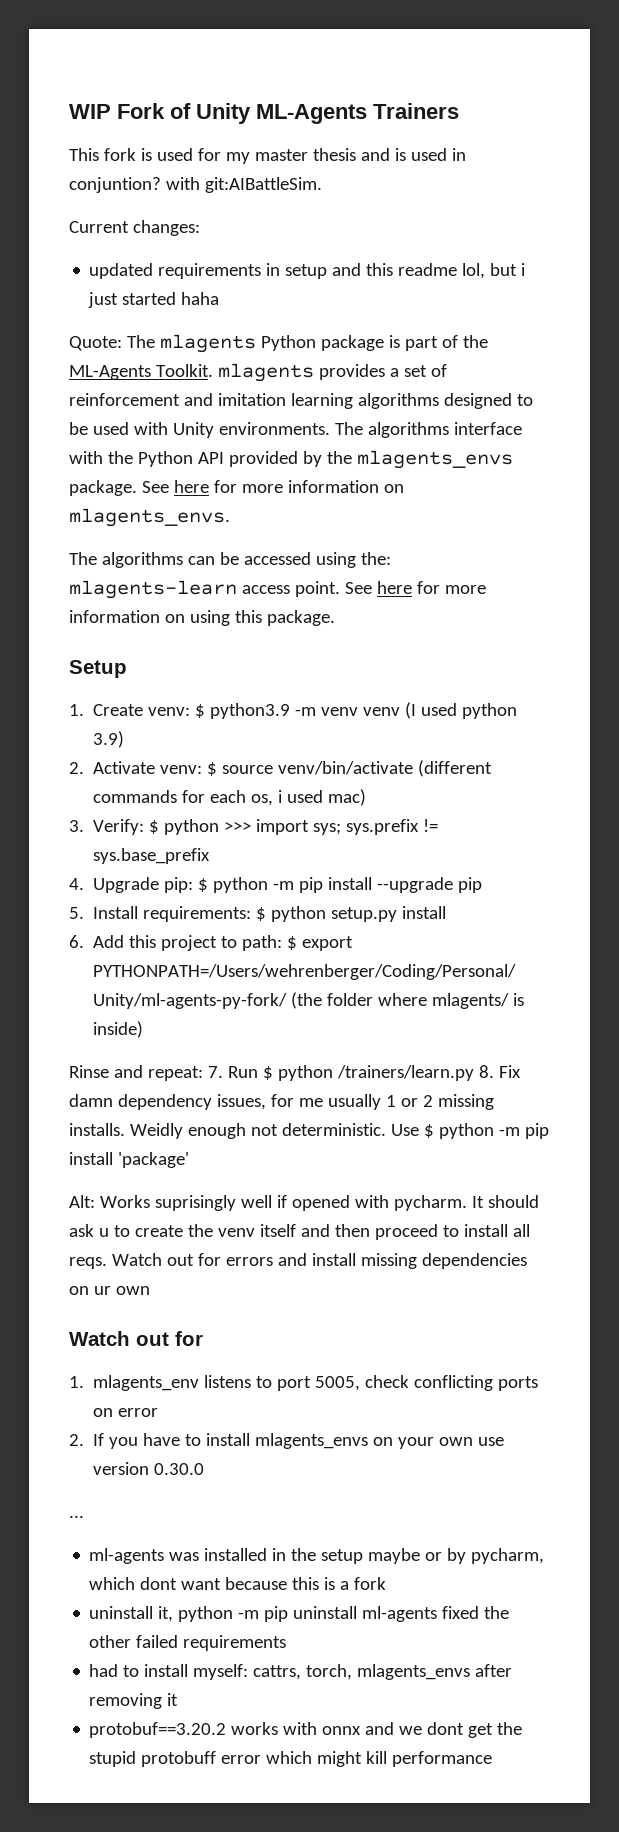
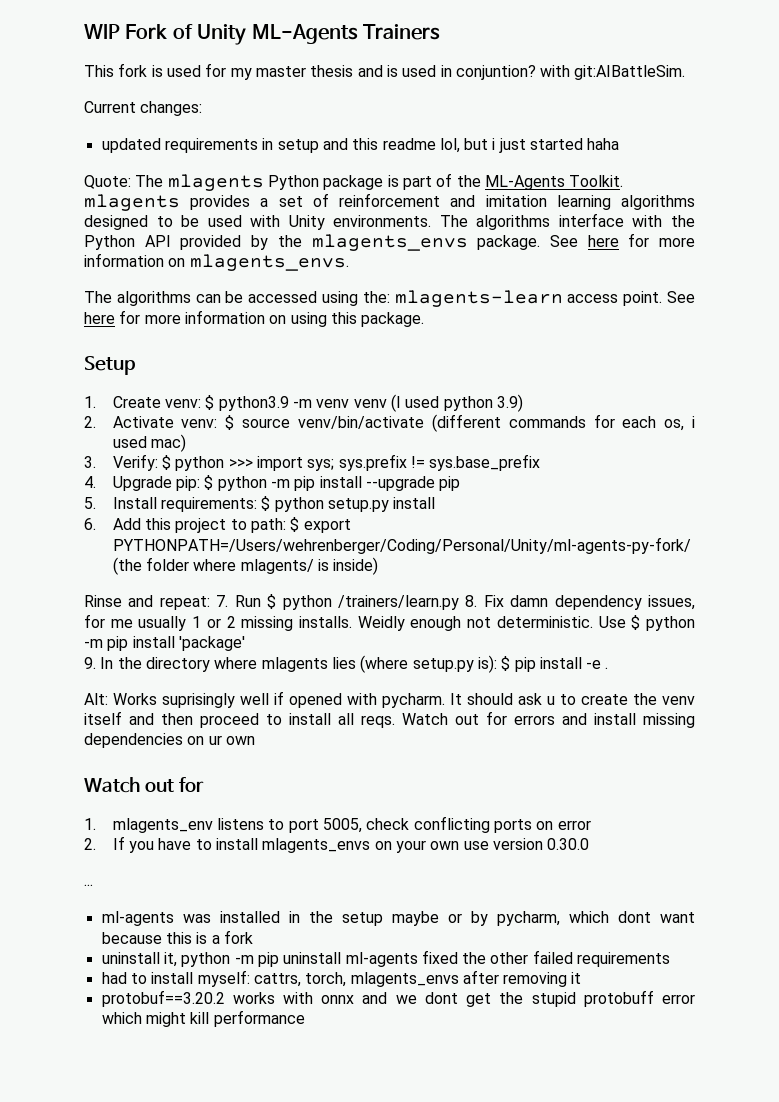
(189, 1160) none -> [84,655,609,673] // 9. In the directory where mlagents lies (where setup.py is): $ pip install -e .

